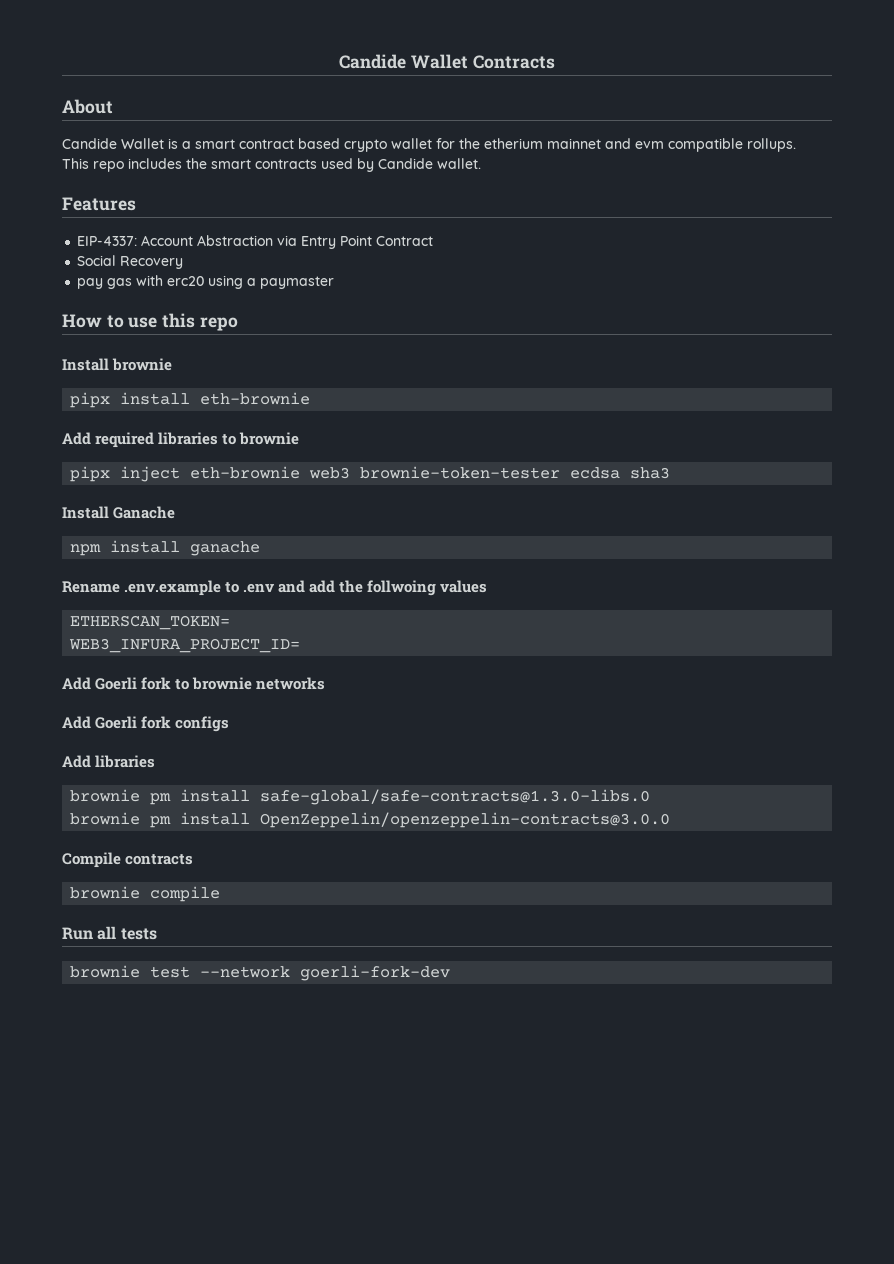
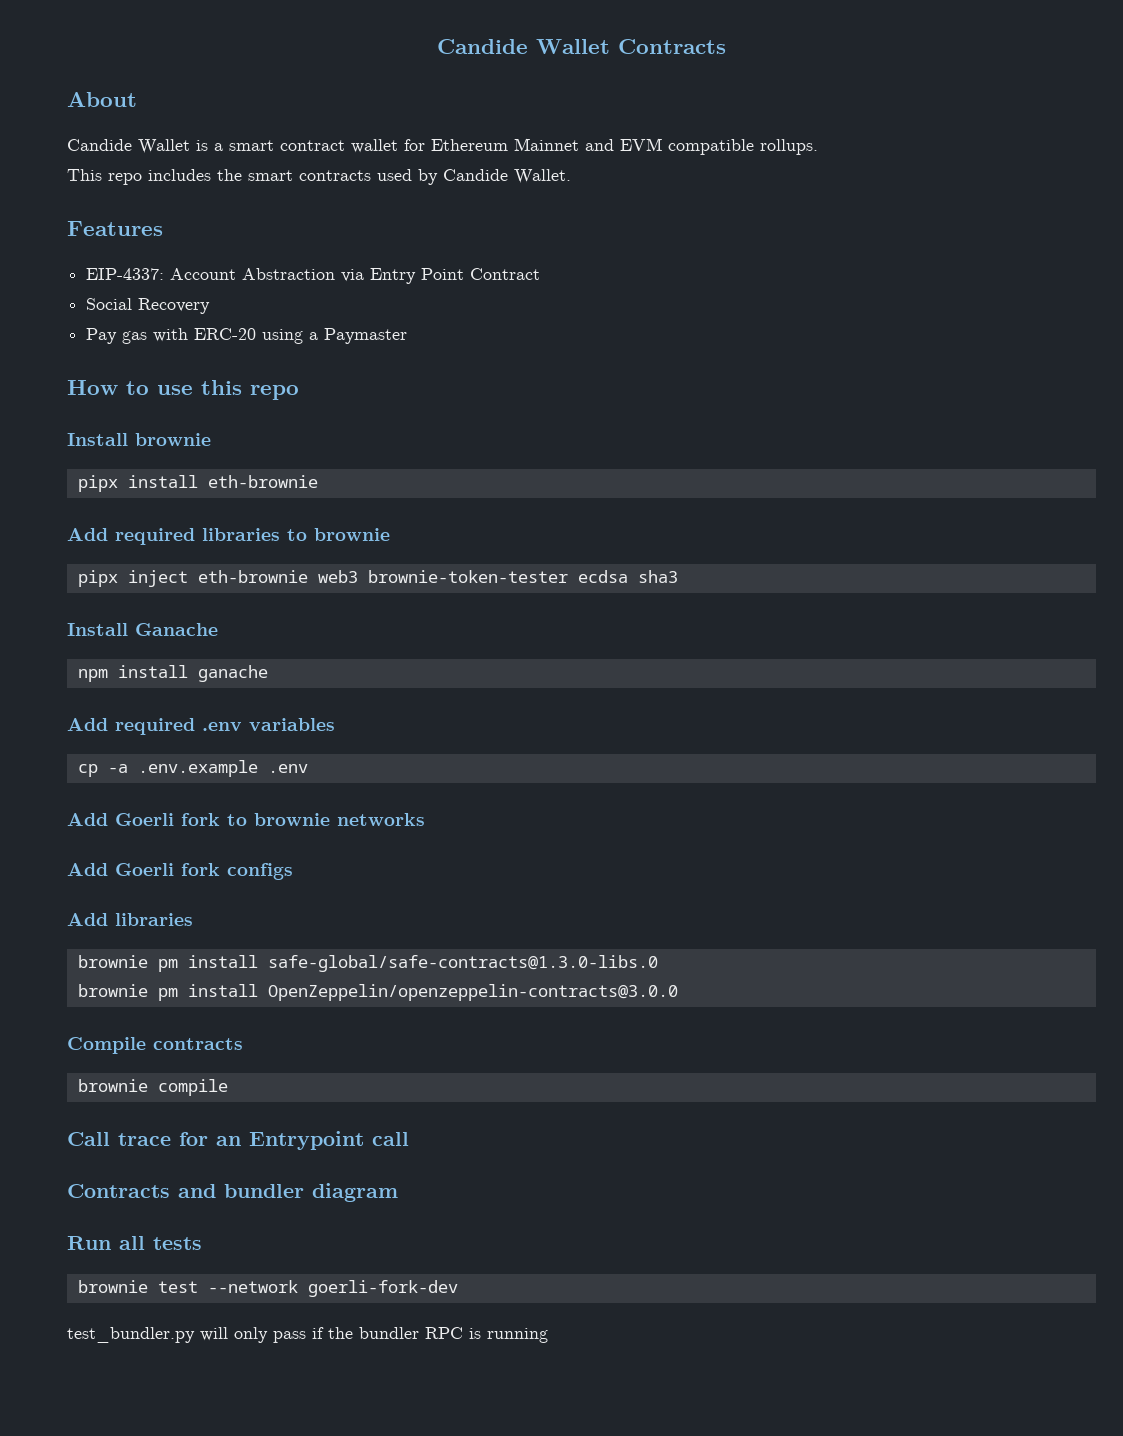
[298,138,664,152] based crypto wallet for the etherium mainnet and evm -> [351,138,662,153] wallet for Ethereum Mainnet and EVM
[437,158,481,169] wallet. -> [514,169,571,184] Wallet.
[77,278,104,289] pay -> [86,328,118,344] Pay
[167,276,205,286] erc20 -> [194,328,257,340] ERC-20
[260,276,335,289] paymaster -> [324,328,408,344] Paymaster
[62,580,488,596] [70,615,231,630] [69,638,301,653] Rename .env.example to .env and add the follwoing values // ETHERSCAN_TOKEN= // WEB3_INFURA_PROJECT_ID= -> [67,718,335,735] [77,760,308,777] Add required .env variables // cp -a .env.example .env
(221, 894) none -> [67,1131,409,1150] [67,1183,398,1202] // Call trace for an Entrypoint call // Contracts and bundler diagram
(451, 973) none -> [67,1327,548,1343] // test_bundler.py will only pass if the bundler RPC is running

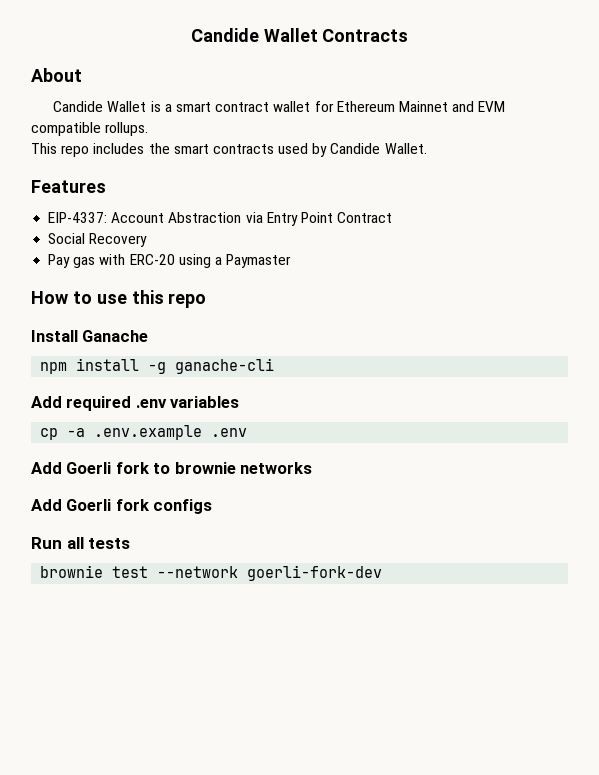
[67,433,211,446] [77,475,318,492] [67,528,390,545] [77,570,678,587] // Install brownie // pipx install eth-brownie // Add required libraries to brownie // pipx inject eth-brownie web3 brownie-token-tester ecdsa sha3 -> (207, 300) none
[197,665,268,682] ganache -> [148,358,275,374] -g ganache-cli
[67,913,193,926] [77,955,658,972] [77,984,678,1001] [67,1037,243,1054] [77,1079,228,1096] [67,1131,409,1150] [67,1183,398,1202] // Add libraries // brownie pm install safe-global/safe-contracts@1.3.0-libs.0 // brownie pm install OpenZeppelin/openzeppelin-contracts@3.0.0 // Compile contracts // brownie compile // Call trace for an Entrypoint call // Contracts and bundler diagram -> (213, 506) none
[67,1327,548,1343] // test_bundler.py will only pass if the bundler RPC is running -> (383, 573) none

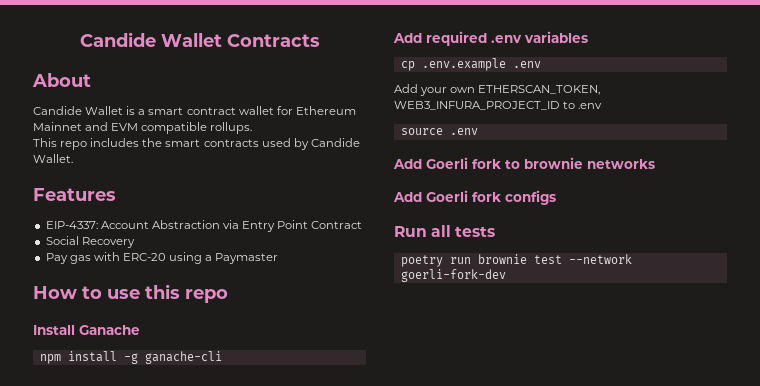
[67,428,86,437] -a -> (415, 66) none
(248, 432) none -> [394,84,601,96] [394,101,603,110] [400,128,478,135] // Add your own ETHERSCAN_TOKEN, WEB3_INFURA_PROJECT_ID to .env // source .env
(131, 543) none -> [400,255,471,267] poetry run

